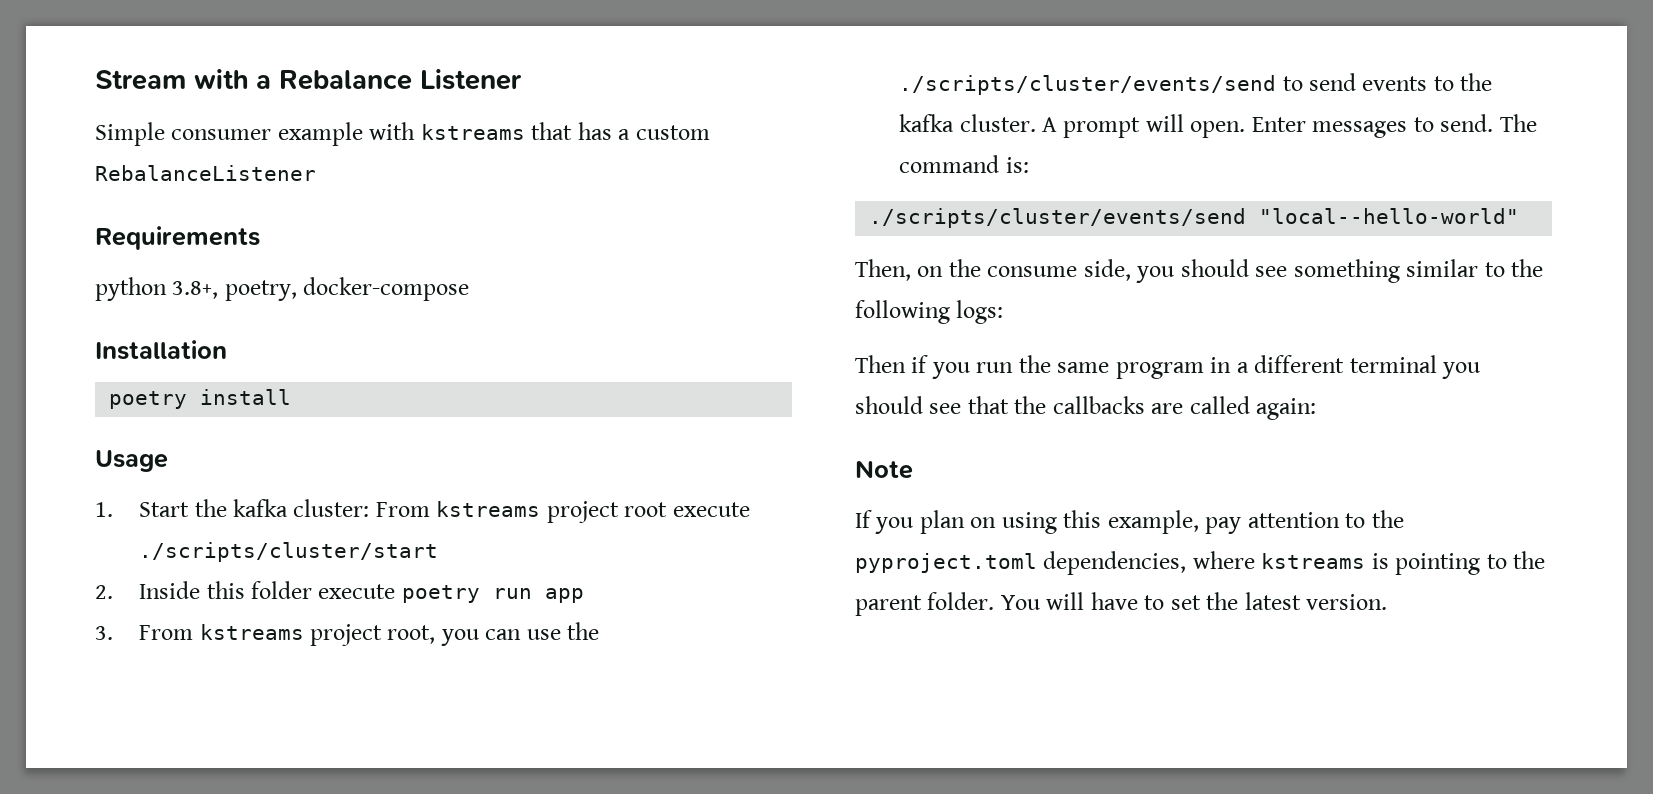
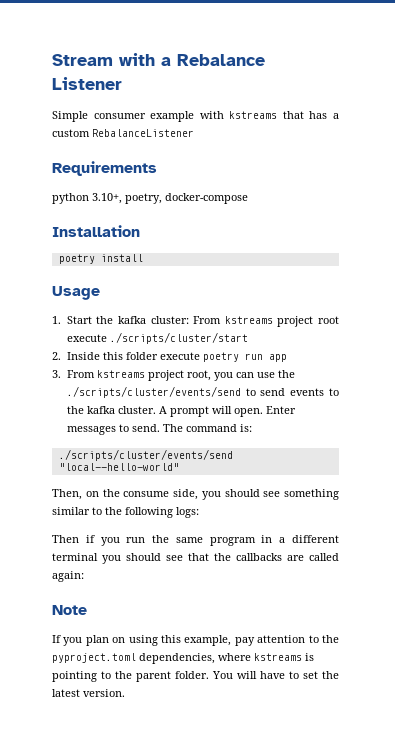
[172,281,219,299] 3.8+, -> [92,193,122,204] 3.10+,

